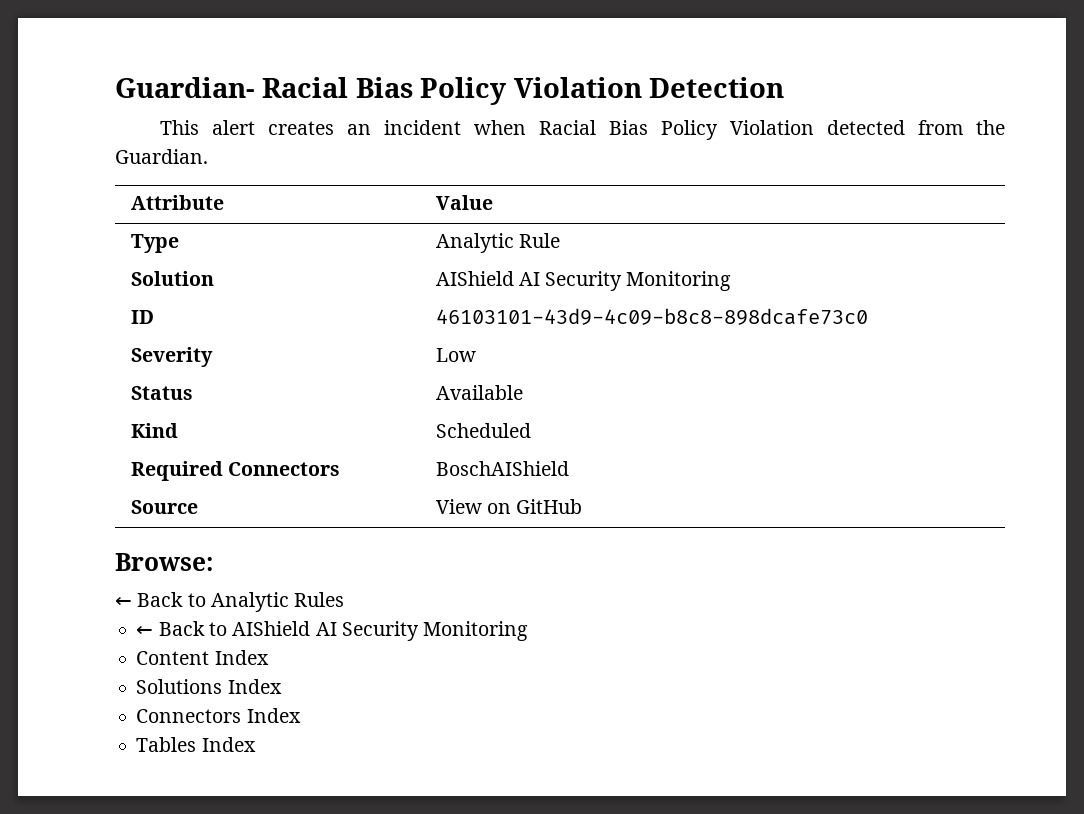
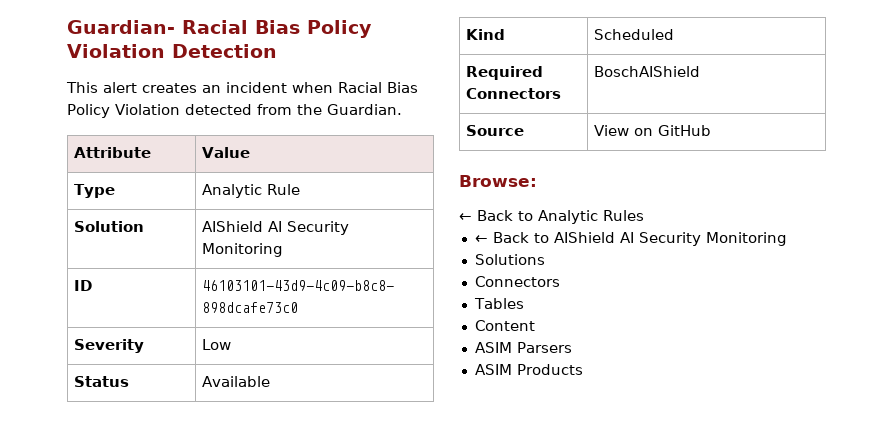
[136,650,269,665] // Content Index -> (787, 239) none
[227,679,282,694] [136,708,301,723] Index // Connectors Index -> [474,276,560,287] // Connectors
[201,737,256,752] Index -> [474,320,535,331] [474,342,572,353] [474,364,583,375] // Content // ASIM Parsers // ASIM Products

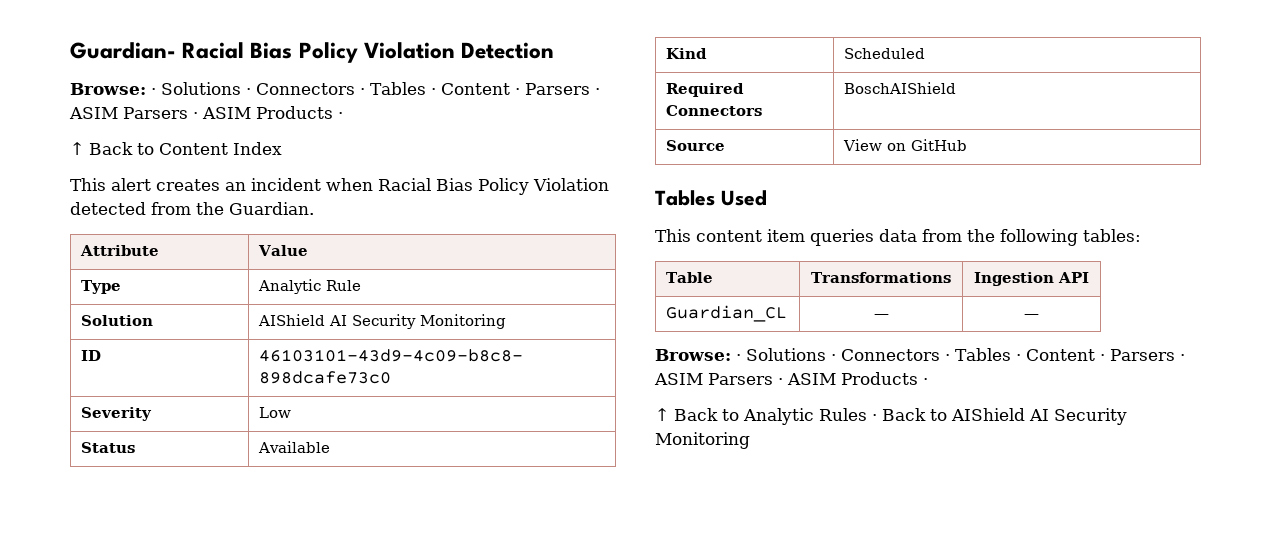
(277, 51) none -> [70,82,600,95] [69,106,343,119] [70,142,282,155] // Browse: · Solutions · Connectors · Tables · Content · Parsers · ASIM Parsers · ASIM Products · // ↑ Back to Content Index
[459,175,537,187] [459,213,472,221] Browse: // ← -> [655,190,767,206] [655,229,1141,246] [666,272,714,283] [811,272,952,283] [974,272,1089,286] [666,305,788,322] [873,314,889,318] [1024,314,1039,318] [655,348,1185,361] [654,372,928,385] [655,408,669,421] Tables Used // This content item queries data from the following tables: // Table | Transformations | Ingestion API // Guardian_CL | — | — // Browse: · Solutions · Connectors · Tables · Content · Parsers · ASIM Parsers · ASIM Products · // ↑
[474,235,488,243] // ← -> [872,414,877,421] ·
[474,254,545,265] [474,276,560,287] [473,298,524,309] [474,320,535,331] [474,342,572,353] [474,364,583,375] // Solutions // Connectors // Tables // Content // ASIM Parsers // ASIM Products -> (750, 440) none

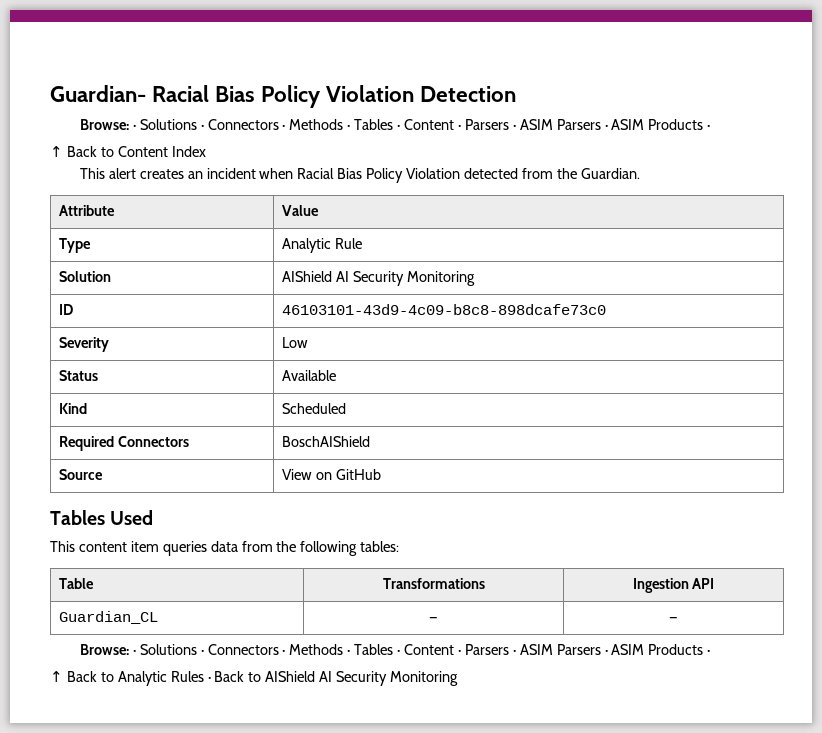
(365, 91) none -> [289,119,351,130] Methods ·
(950, 357) none -> [289,644,351,655] Methods ·

